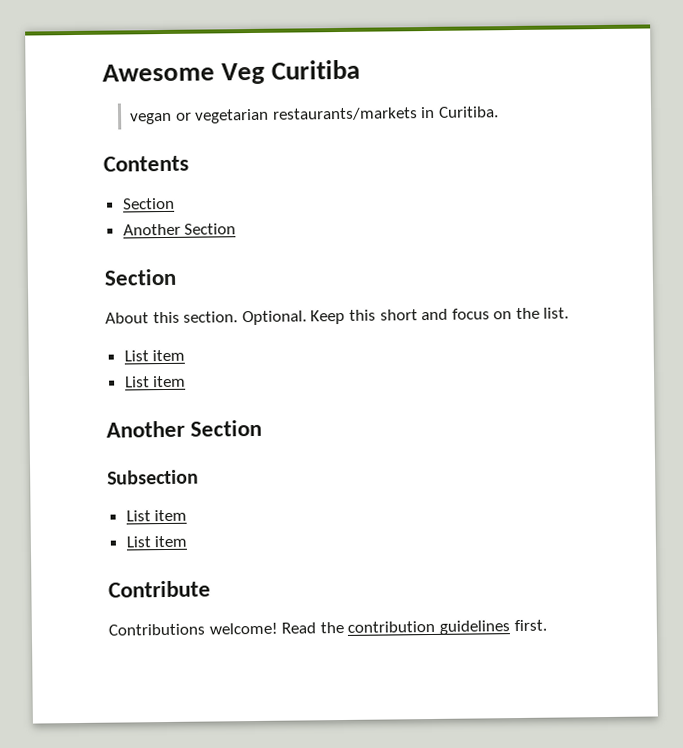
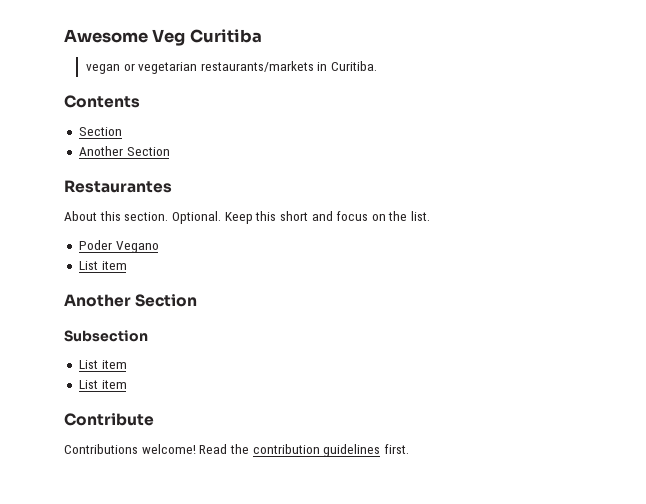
[104,268,176,286] Section -> [64,180,172,193] Restaurantes
[123,349,186,362] List item -> [78,240,159,253] Poder Vegano

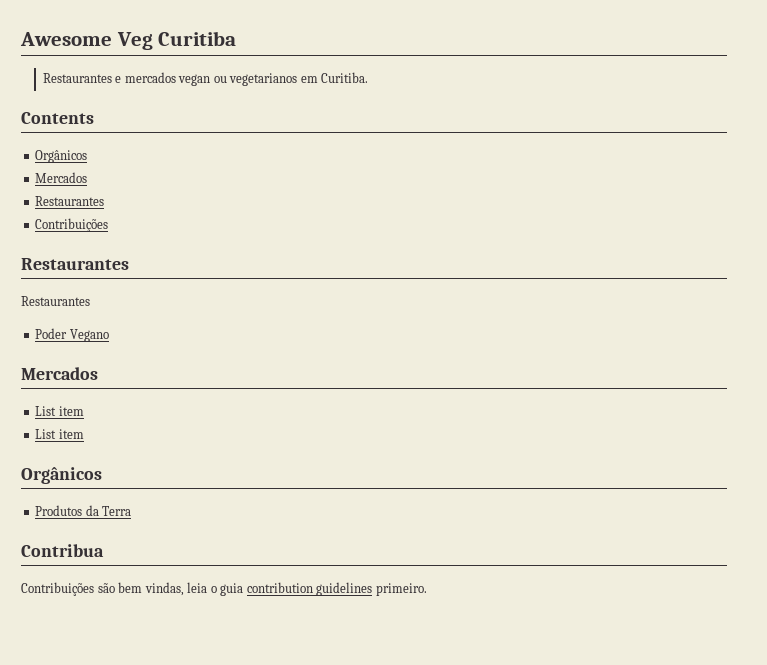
[85,61,378,74] [64,95,140,108] [78,127,122,136] [78,146,170,156] [64,180,172,193] [64,211,431,224] [78,240,159,253] [78,261,127,270] [64,294,198,307] [64,330,148,342] [78,360,127,369] [78,380,127,389] [64,413,154,426] [64,444,249,454] vegan or vegetarian restaurants/markets in Curitiba. // Contents // Section // Another Section // Restaurantes // About this section. Optional. Keep this short and focus on the list. // Poder Vegano // List item // Another Section // Subsection // List item // List item // Contribute // Contributions welcome! Read the -> [42,72,369,86] [21,112,94,124] [35,150,88,163] [35,172,88,183] [35,196,105,206] [35,218,109,232] [21,258,129,270] [21,296,90,306] [35,328,109,342] [21,367,98,380] [35,406,84,416] [35,429,84,439] [21,467,102,484] [35,505,132,516] [21,544,104,557] [21,582,244,596] Restaurantes e mercados vegan ou vegetarianos em Curitiba. // Contents // Orgânicos // Mercados // Restaurantes // Contribuições // Restaurantes // Restaurantes // Poder Vegano // Mercados // List item // List item // Orgânicos // Produtos da Terra // Contribua // Contribuições são bem vindas, leia o guia
[383,444,409,454] first. -> [375,583,427,596] primeiro.

